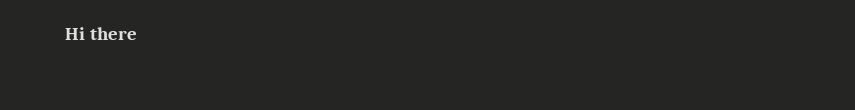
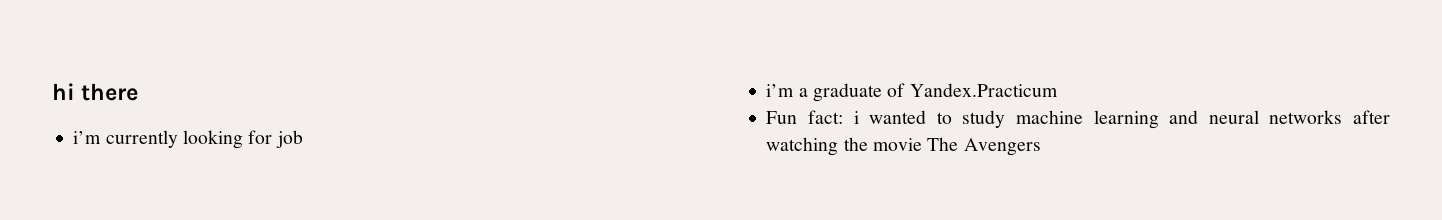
[65,27,85,40] Hi -> [52,83,75,100] hi
(137, 33) none -> [73,130,303,149] [766,83,1058,102] [766,110,1390,129] [766,137,1041,156] // i’m currently looking for job // i’m a graduate of Yandex.Practicum // Fun fact: i wanted to study machine learning and neural networks after watching the movie The Avengers

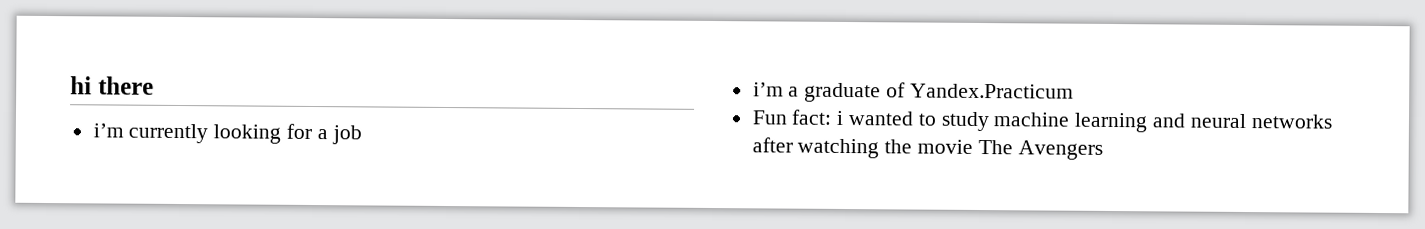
(273, 137) none -> [316,129,328,140] a

